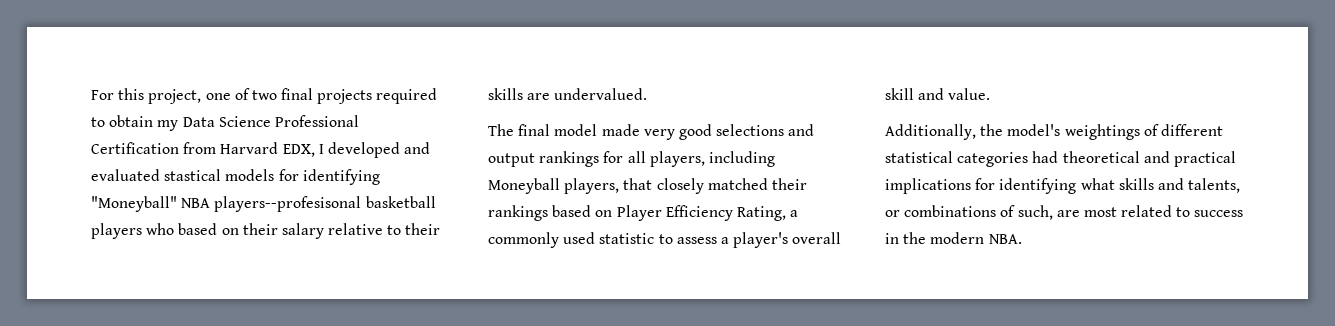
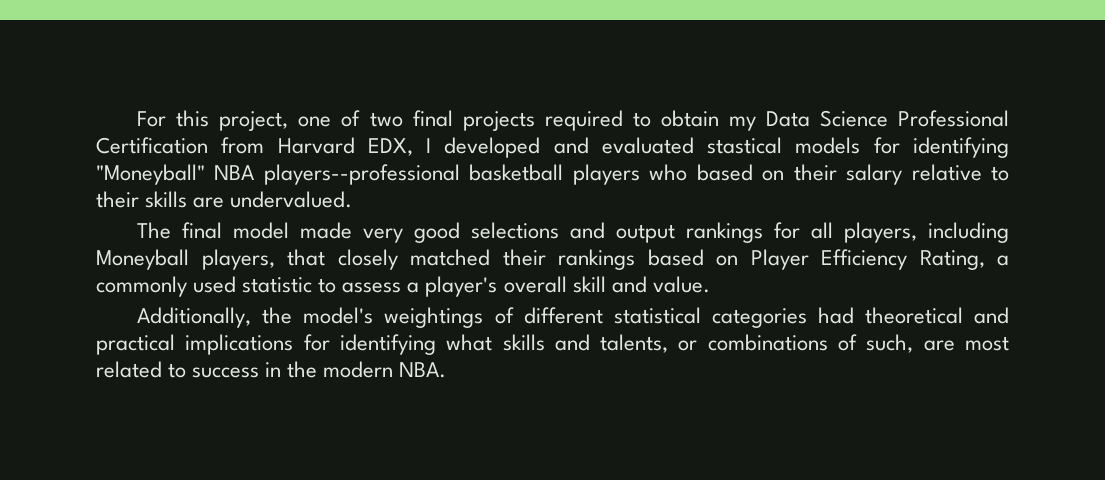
[214,196,362,212] players--profesisonal -> [263,164,460,185] players--professional

